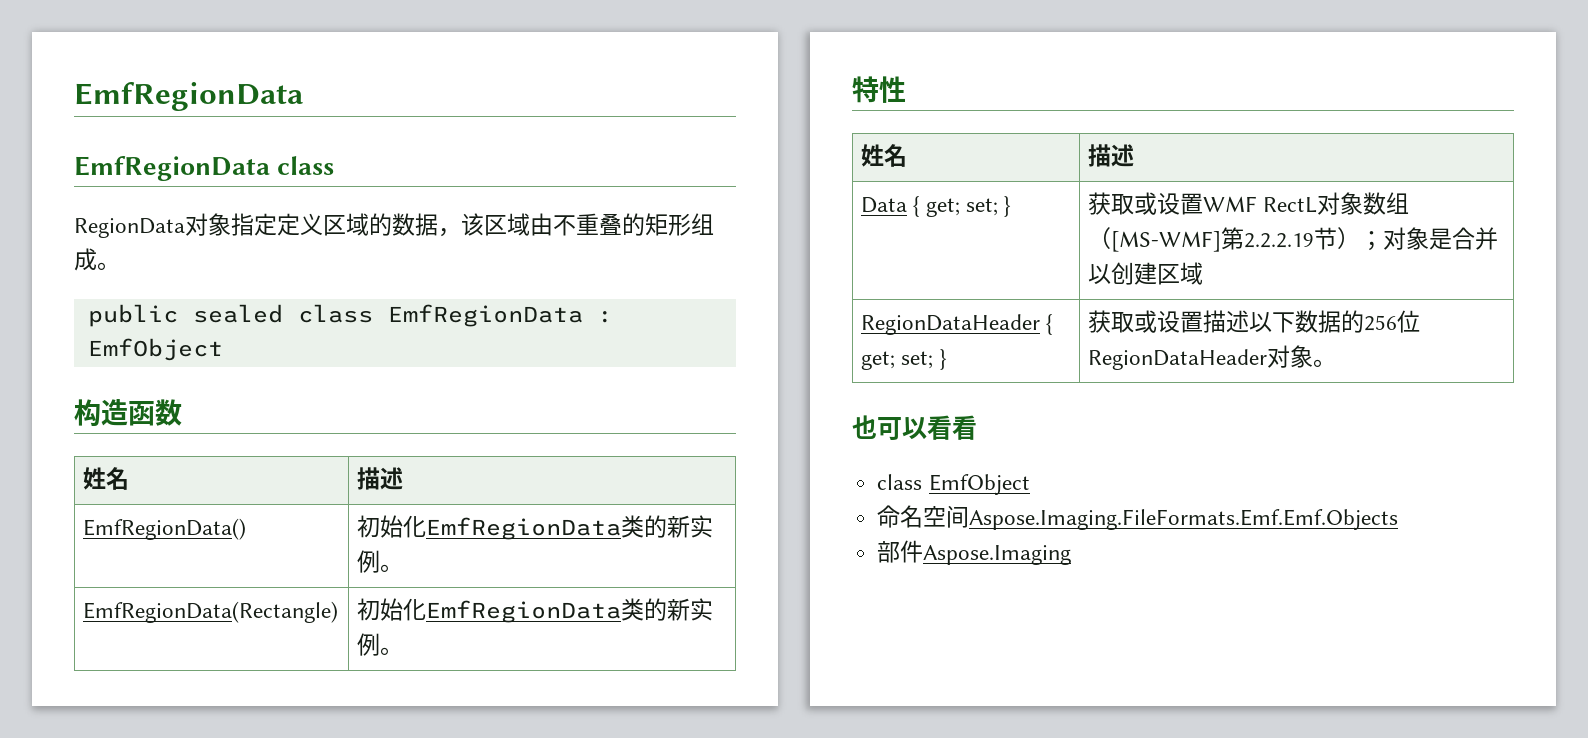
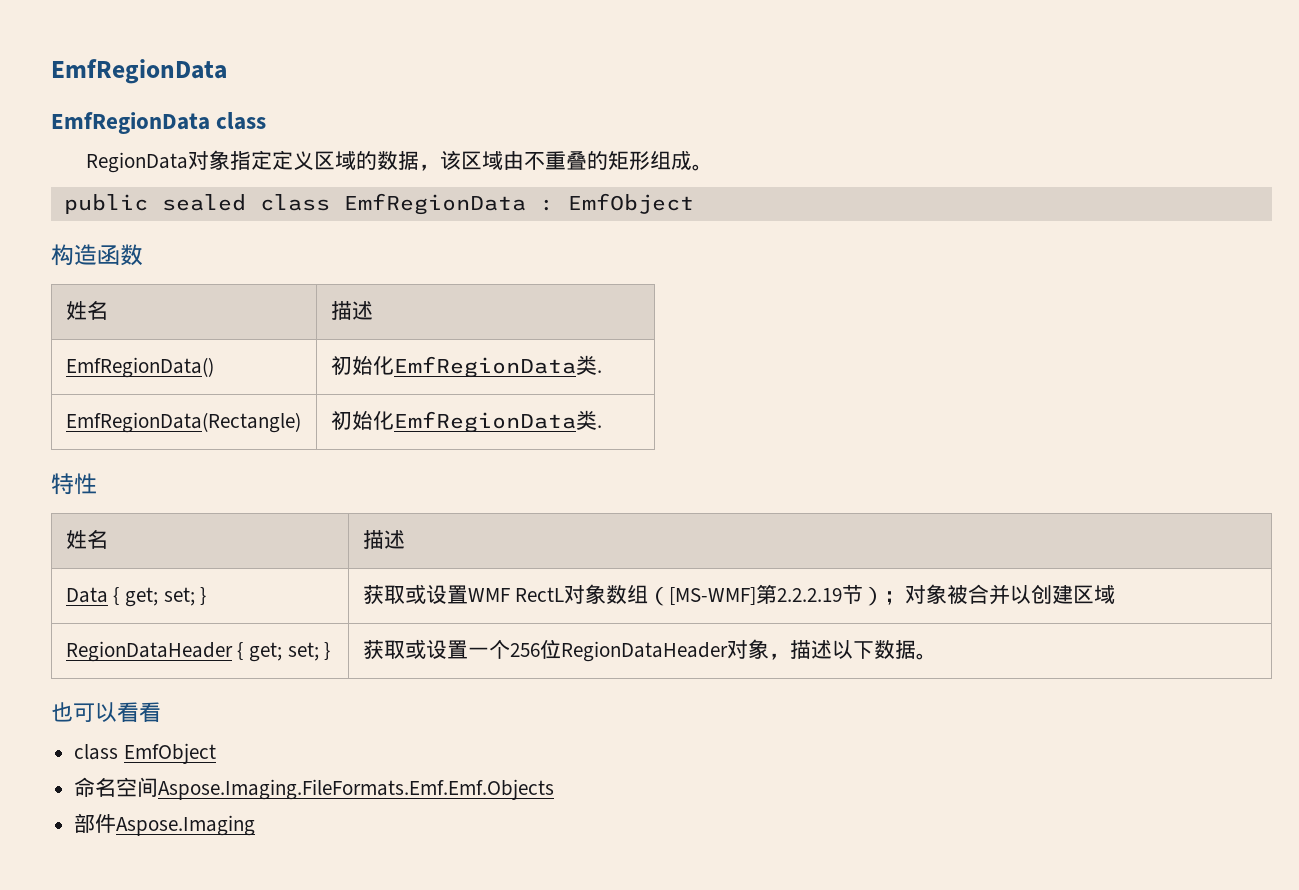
[644,515,714,538] [357,550,404,573] 的新实例。 -> [596,370,602,373] .
[644,598,714,621] [357,633,404,656] 的新实例。 -> [596,425,602,428] .
[1429,228,1453,250] 是 -> [947,585,969,604] 被
[1203,310,1421,333] [1088,345,1314,370] 描述以下数据的256位RegionDataHeader对象 -> [467,639,916,662] 一个256位RegionDataHeader对象，描述以下数据

